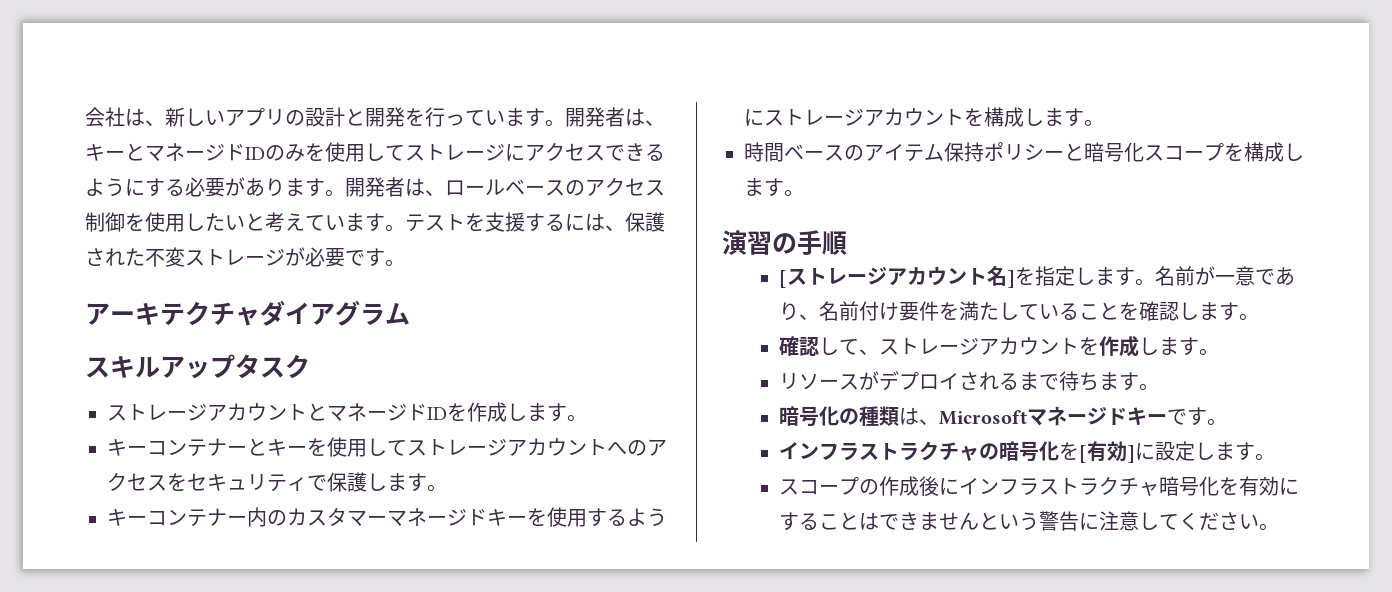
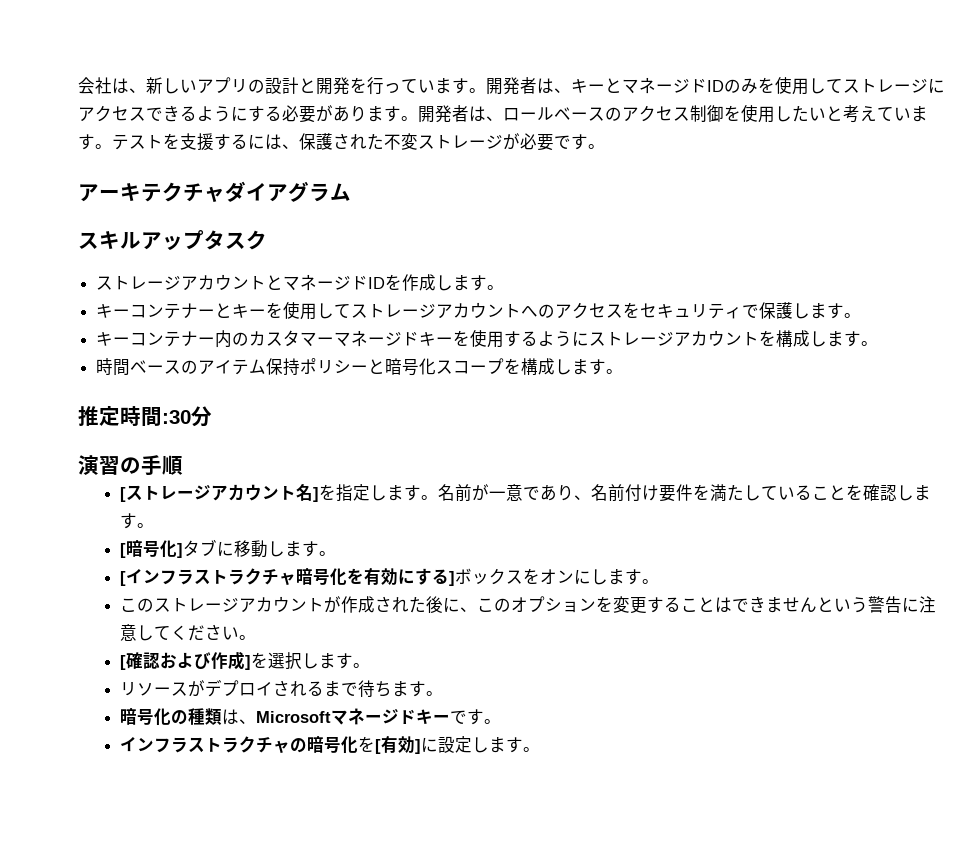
(804, 193) none -> [78,406,212,427] // 推定時間:30分
[778,335,1139,357] 確認して、ストレージアカウントを作成 -> [119,539,336,558] [119,568,659,586] [119,596,936,614] [119,624,256,641] [119,651,302,670] [暗号化]タブに移動します。 // [インフラストラクチャ暗号化を有効にする]ボックスをオンにします。 // このストレージアカウントが作成された後に、このオプションを変更することはできませんという警告に注意してください。 // [確認および作成]を選択
[778,476,1299,496] [778,511,1279,531] // スコープの作成後にインフラストラクチャ暗号化を有効にすることはできませんという警告に注意してください。 -> (540, 749) none

